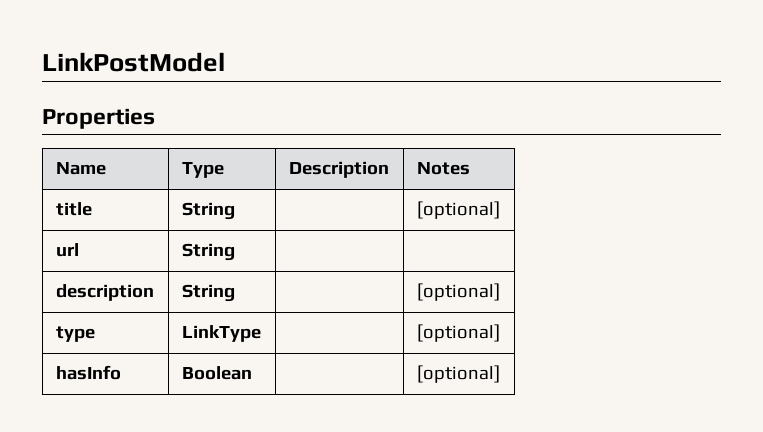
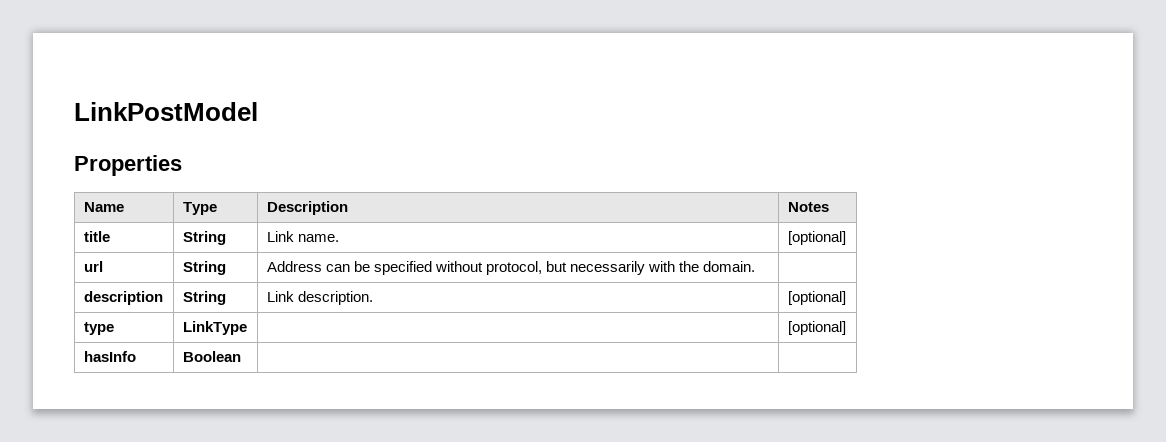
(235, 211) none -> [266,231,339,242] Link name.
(235, 252) none -> [266,261,756,275] Address can be specified without protocol, but necessarily with the domain.
(235, 293) none -> [266,291,373,305] Link description.
[416,365,500,383] [optional] -> (241, 356) none

